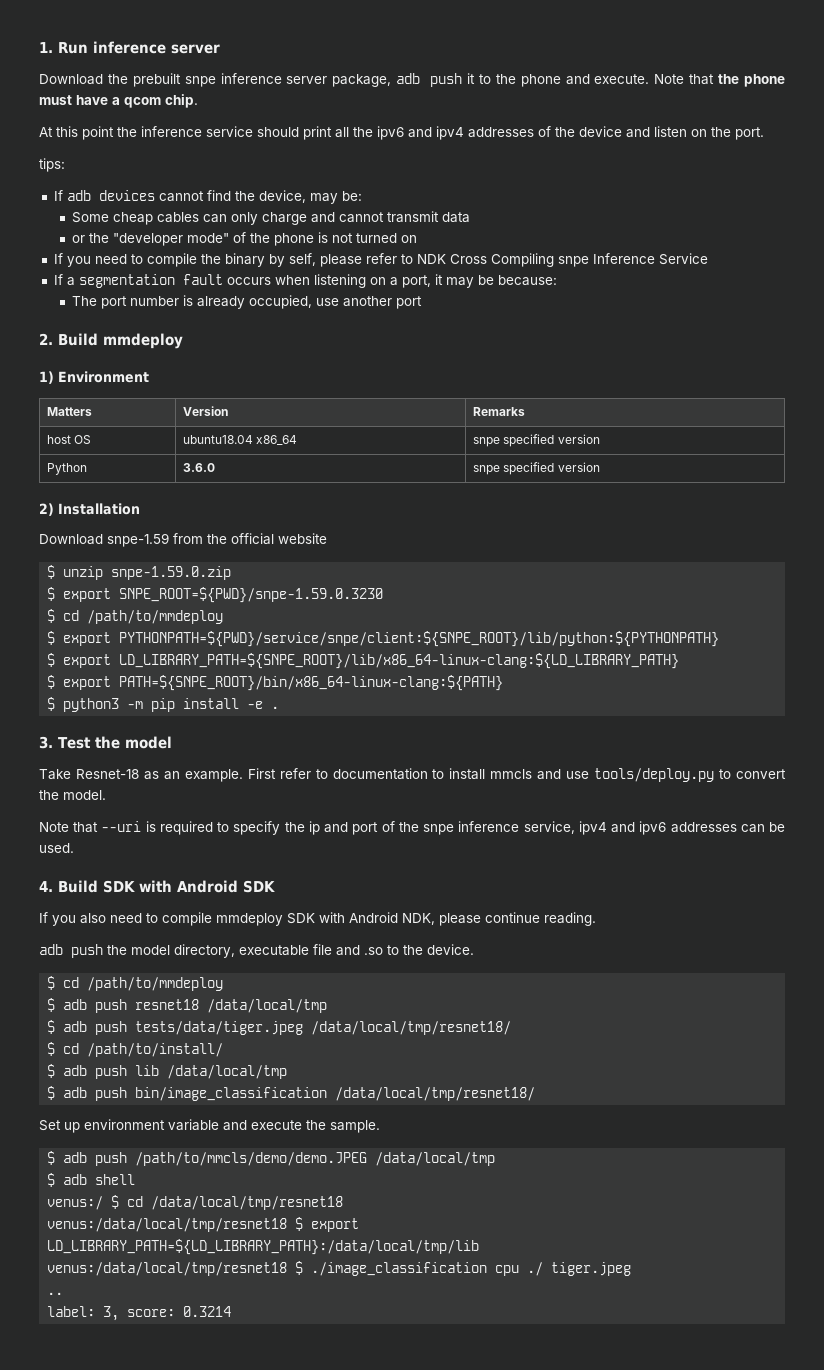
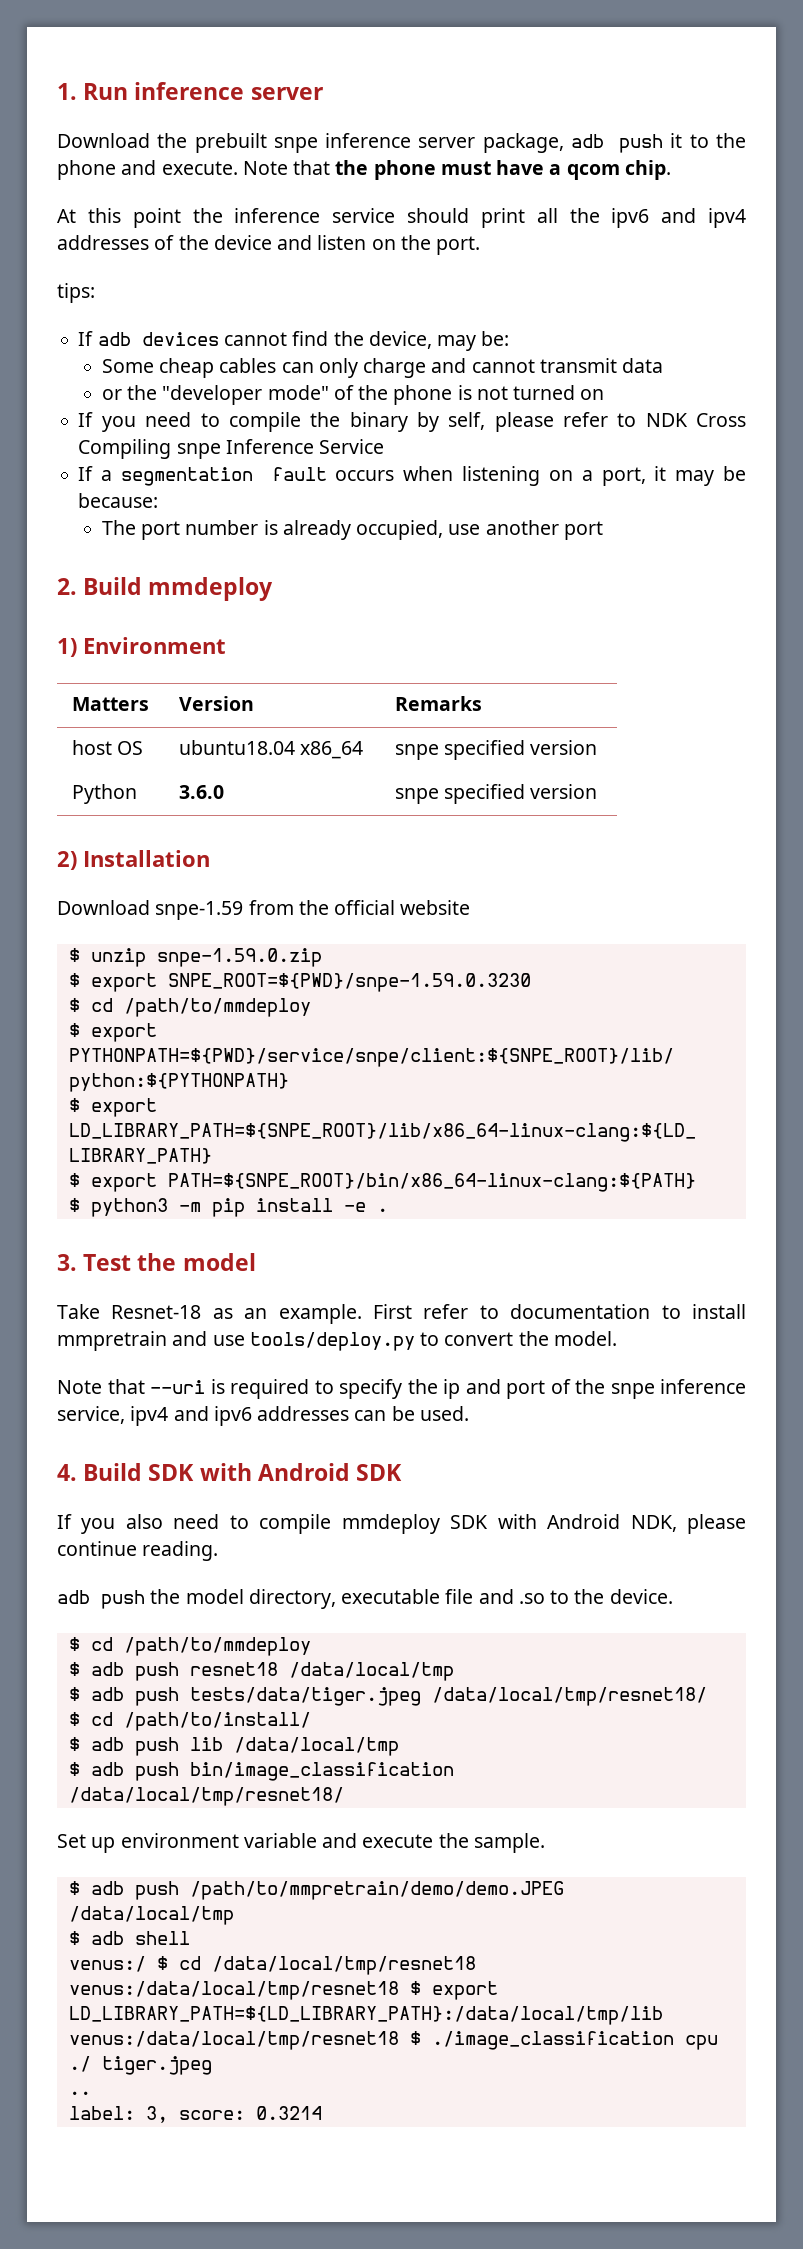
[490,769,533,779] mmcls -> [57,1331,167,1351] mmpretrain
[135,1152,368,1166] /path/to/mmcls/demo/demo.JPEG -> [189,1881,564,1900] /path/to/mmpretrain/demo/demo.JPEG

